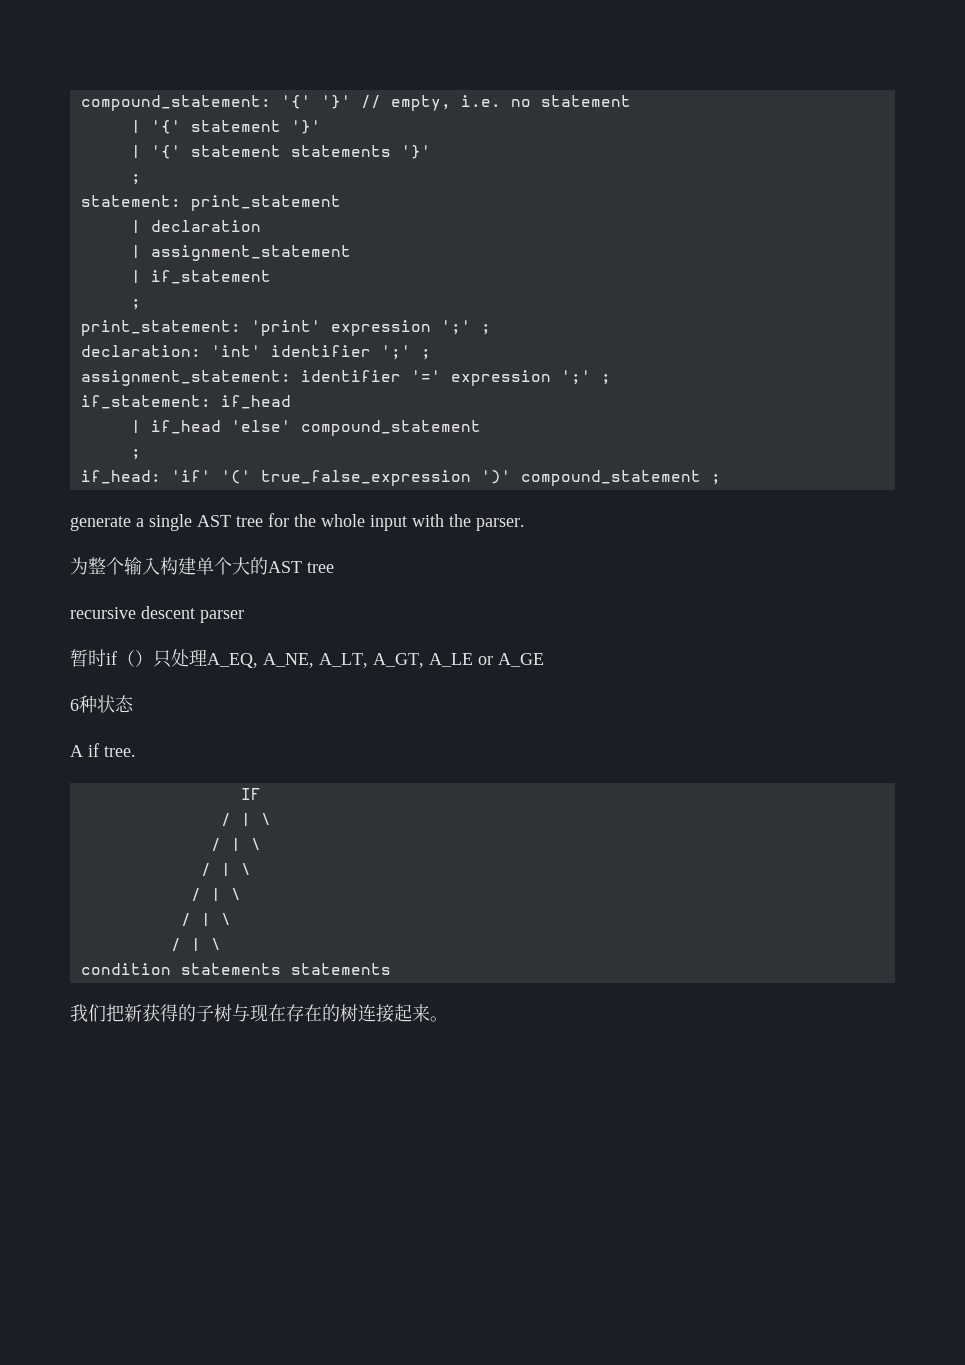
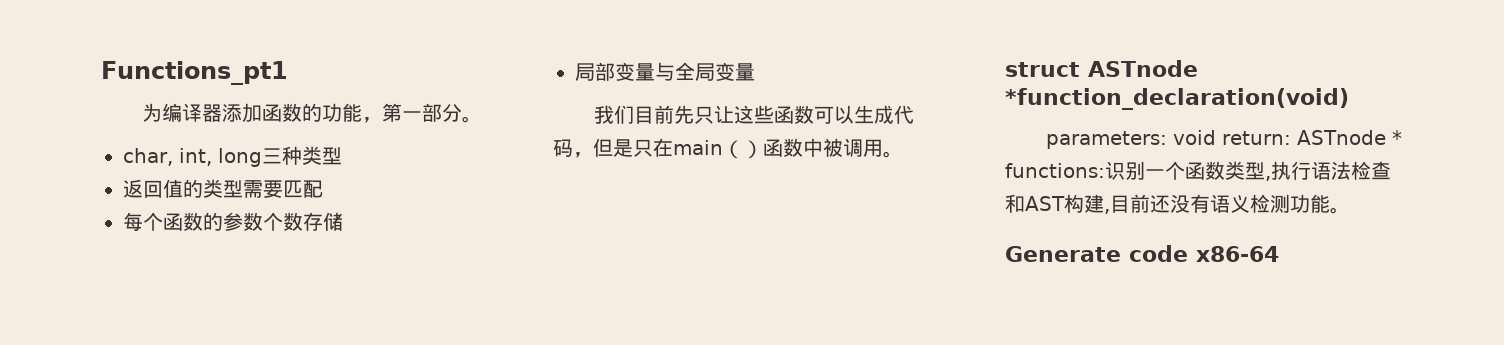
[80,95,631,111] [130,120,321,134] [130,145,431,159] [130,174,141,185] [80,195,341,211] [130,220,261,234] [130,245,351,261] [130,270,271,284] [130,299,141,310] [80,320,491,336] [80,345,431,360] [80,370,611,386] [80,395,291,409] [130,420,481,436] [130,449,141,460] [80,470,721,486] [70,513,525,531] [70,557,334,575] [70,606,244,623] [70,649,544,668] [70,695,134,713] [70,743,136,757] [240,788,261,800] [220,813,271,827] [210,838,261,852] [200,863,251,877] [190,888,241,902] [180,913,231,927] [170,938,221,952] [80,963,391,975] [70,1004,448,1023] compound_statement: '{' '}' // empty, i.e. no statement // | '{' statement '}' // | '{' statement statements '}' // ; // statement: print_statement // | declaration // | assignment_statement // | if_statement // ; // print_statement: 'print' expression ';' ; // declaration: 'int' identifier ';' ; // assignment_statement: identifier '=' expression ';' ; // if_statement: if_head // | if_head 'else' compound_statement // ; // if_head: 'if' '(' true_false_expression ')' compound_statement ; // generate a single AST tree for the whole input with the parser. // 为整个输入构建单个大的AST tree // recursive descent parser // 暂时if（）只处理A_EQ, A_NE, A_LT, A_GT, A_LE or A_GE // 6种状态 // A if tree. // IF // / | \ // / | \ // / | \ // / | \ // / | \ // / | \ // condition statements statements // 我们把新获得的子树与现在存在的树连接起来。 -> [101,61,288,85] [142,103,483,123] [123,146,342,167] [123,179,323,198] [123,212,343,231] [575,62,755,81] [594,105,915,124] [553,138,903,159] [1005,60,1198,77] [1005,88,1349,110] [1046,130,1403,149] [1005,161,1391,181] [1005,194,1350,214] [1005,245,1279,262] Functions_pt1 // 为编译器添加函数的功能，第一部分。 // char, int, long三种类型 // 返回值的类型需要匹配 // 每个函数的参数个数存储 // 局部变量与全局变量 // 我们目前先只让这些函数可以生成代码，但是只在main（）函数中被调用。 // struct ASTnode *function_declaration(void) // parameters: void return: ASTnode * functions:识别一个函数类型,执行语法检查和AST构建,目前还没有语义检测功能。 // Generate code x86-64

